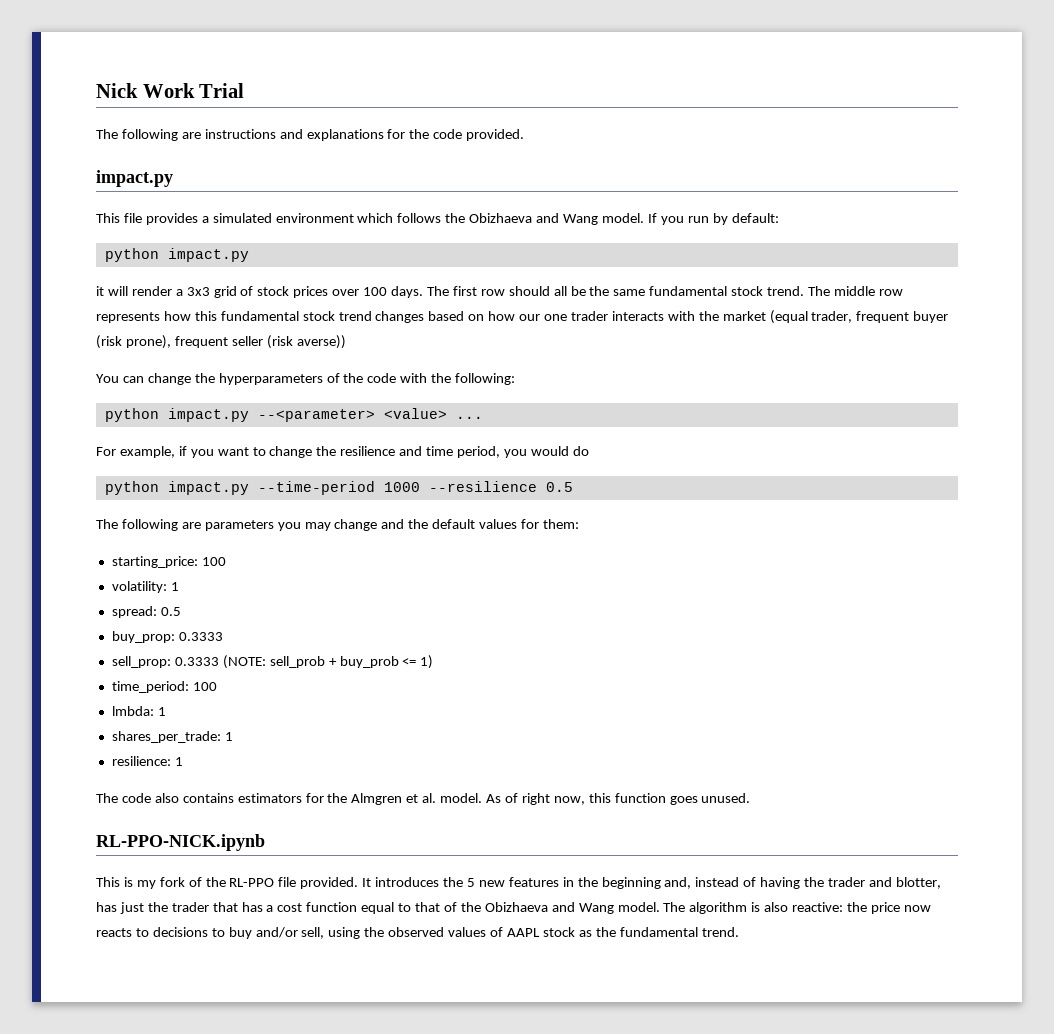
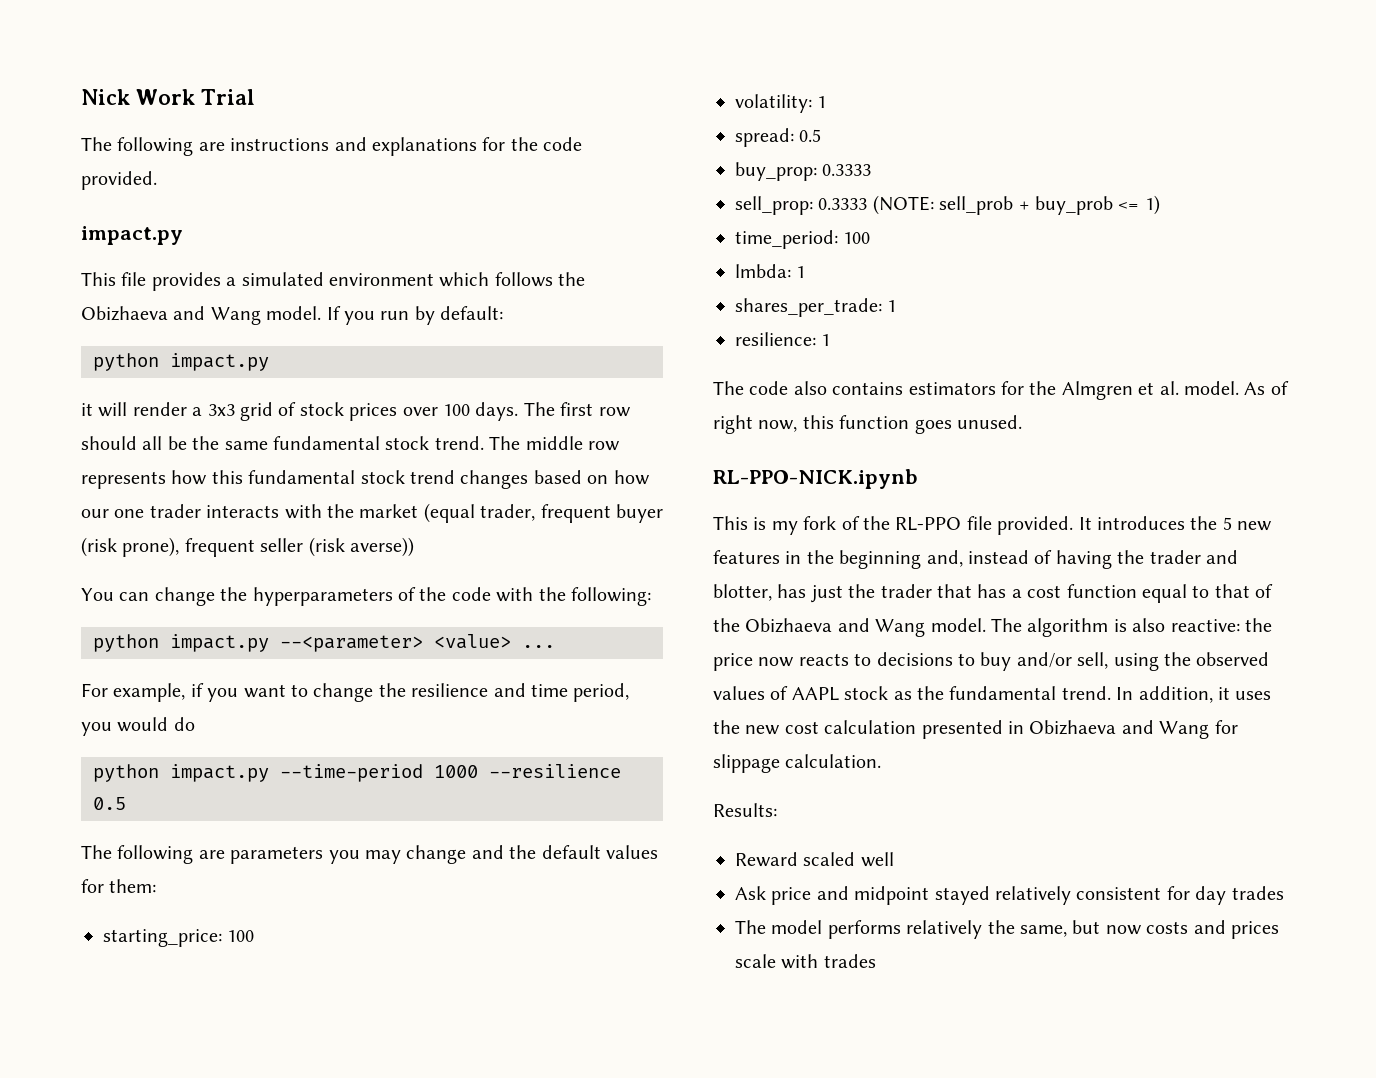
(739, 932) none -> [1116,686,1272,703] [713,720,1238,739] [713,754,882,773] [713,803,777,817] [735,852,894,867] [735,886,1284,905] [735,920,1279,939] [735,954,876,969] In addition, it uses the new cost calculation presented in Obizhaeva and Wang for slippage calculation. // Results: // Reward scaled well // Ask price and midpoint stayed relatively consistent for day trades // The model performs relatively the same, but now costs and prices scale with trades

